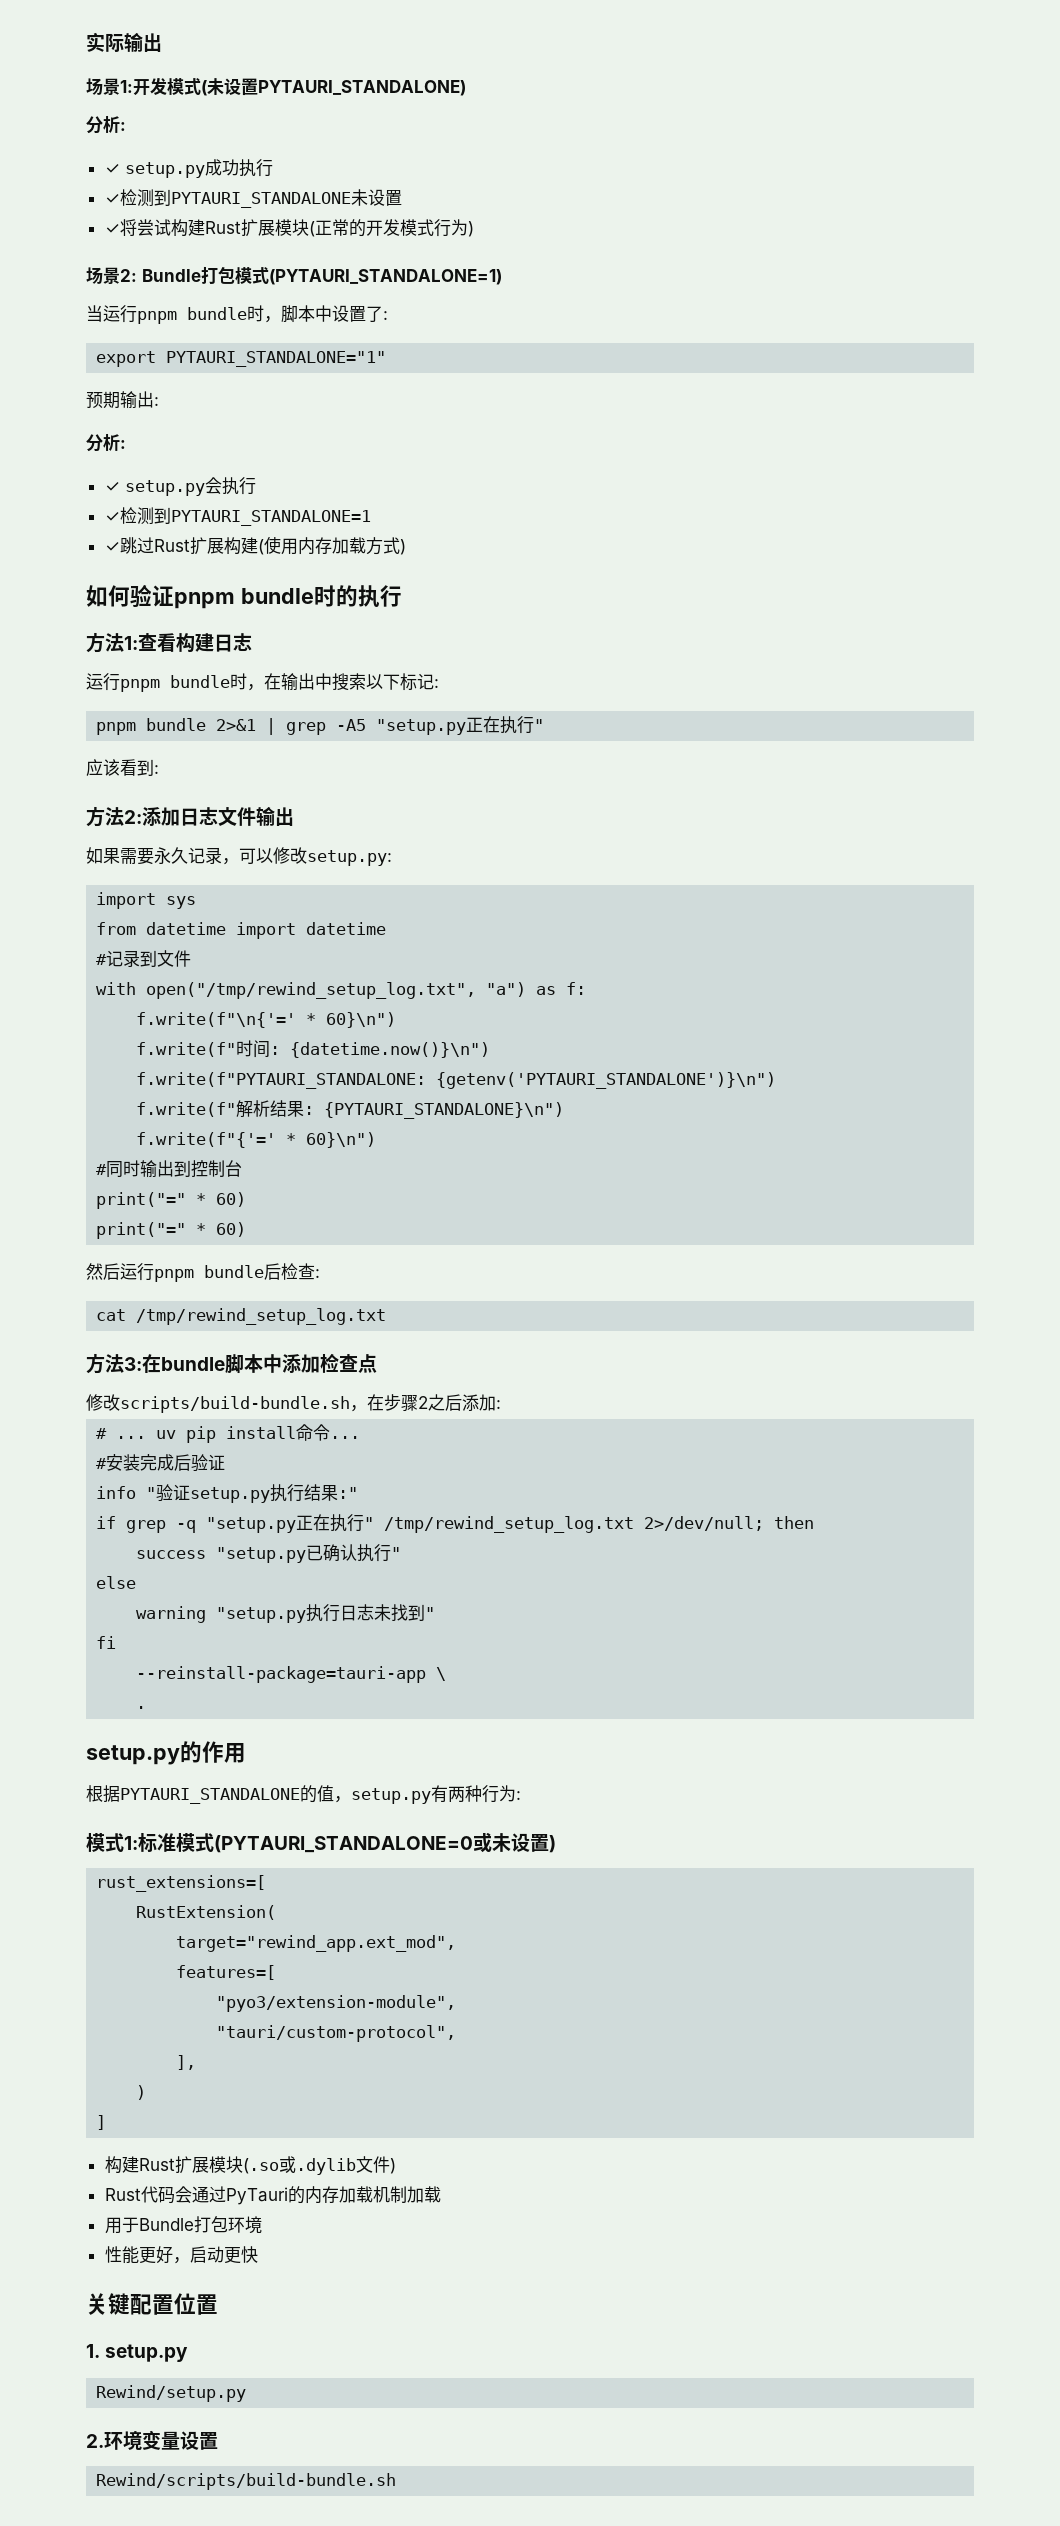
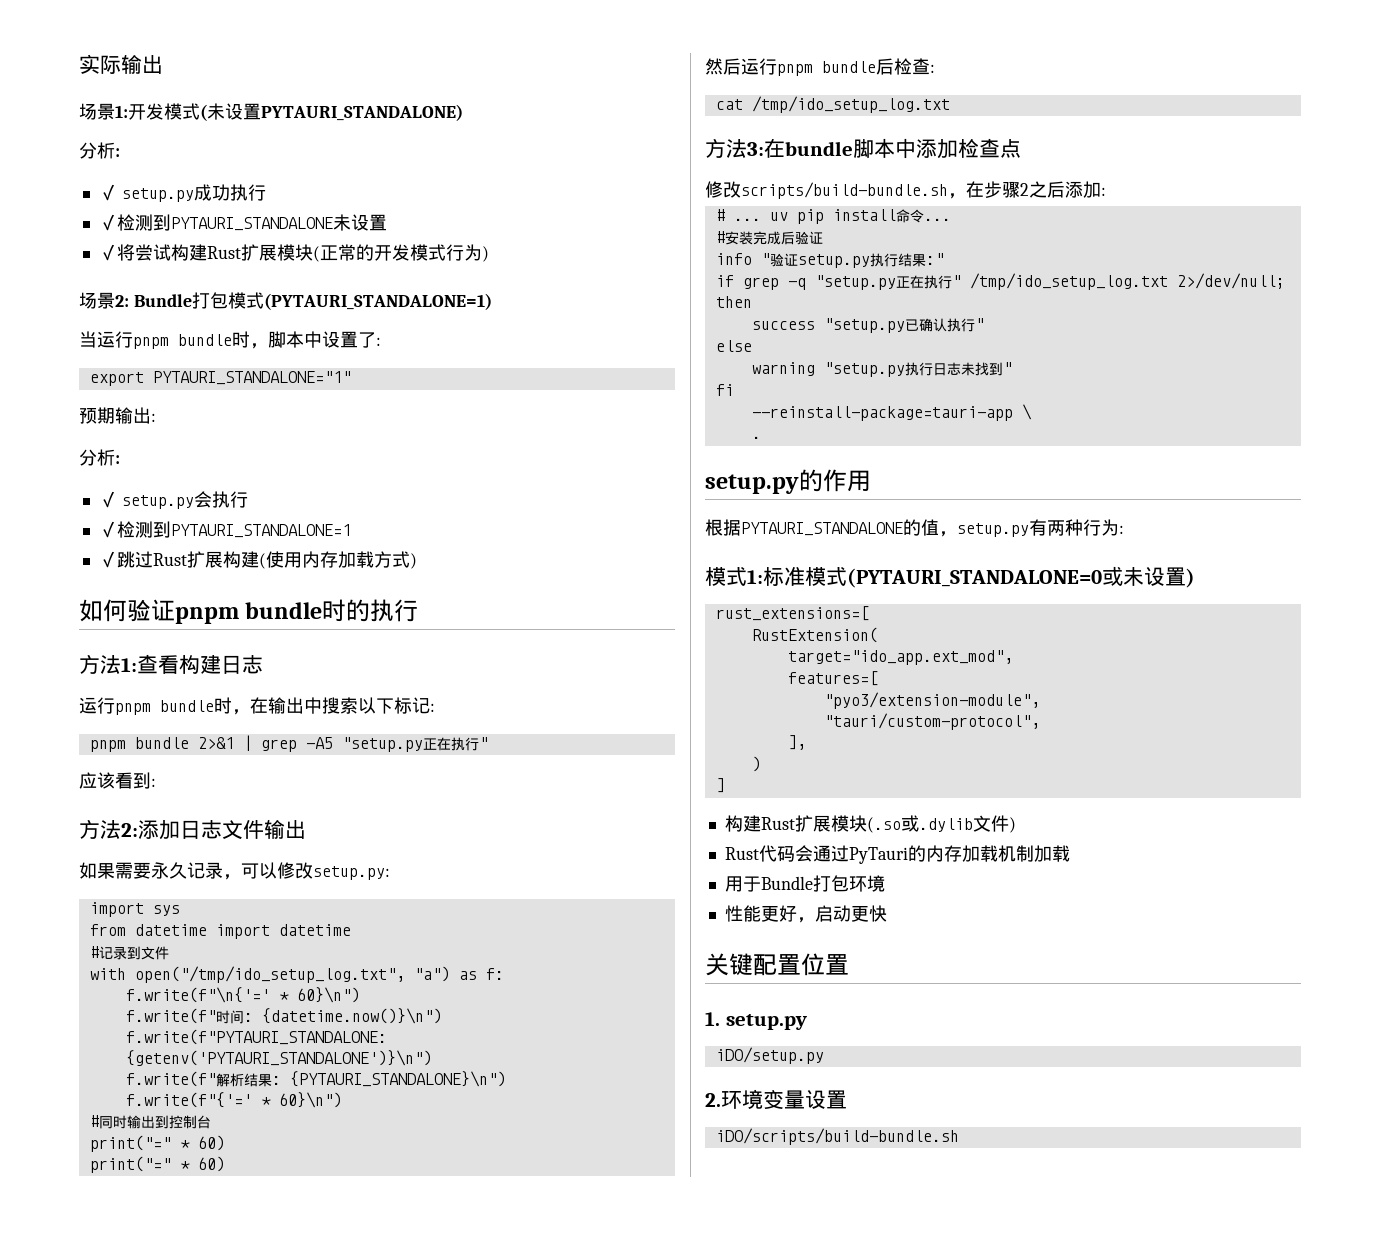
[146,982,477,999] open("/tmp/rewind_setup_log.txt", -> [134,966,405,983] open("/tmp/ido_setup_log.txt",
[136,1308,387,1325] /tmp/rewind_setup_log.txt -> [751,96,950,113] /tmp/ido_setup_log.txt
[384,1516,635,1533] /tmp/rewind_setup_log.txt -> [969,273,1168,290] /tmp/ido_setup_log.txt
[176,1935,457,1952] target="rewind_app.ext_mod", -> [787,650,1013,665] target="ido_app.ext_mod",
[96,2385,247,2402] Rewind/setup.py -> [715,1047,824,1064] iDO/setup.py
[96,2473,397,2490] Rewind/scripts/build-bundle.sh -> [715,1128,959,1145] iDO/scripts/build-bundle.sh

